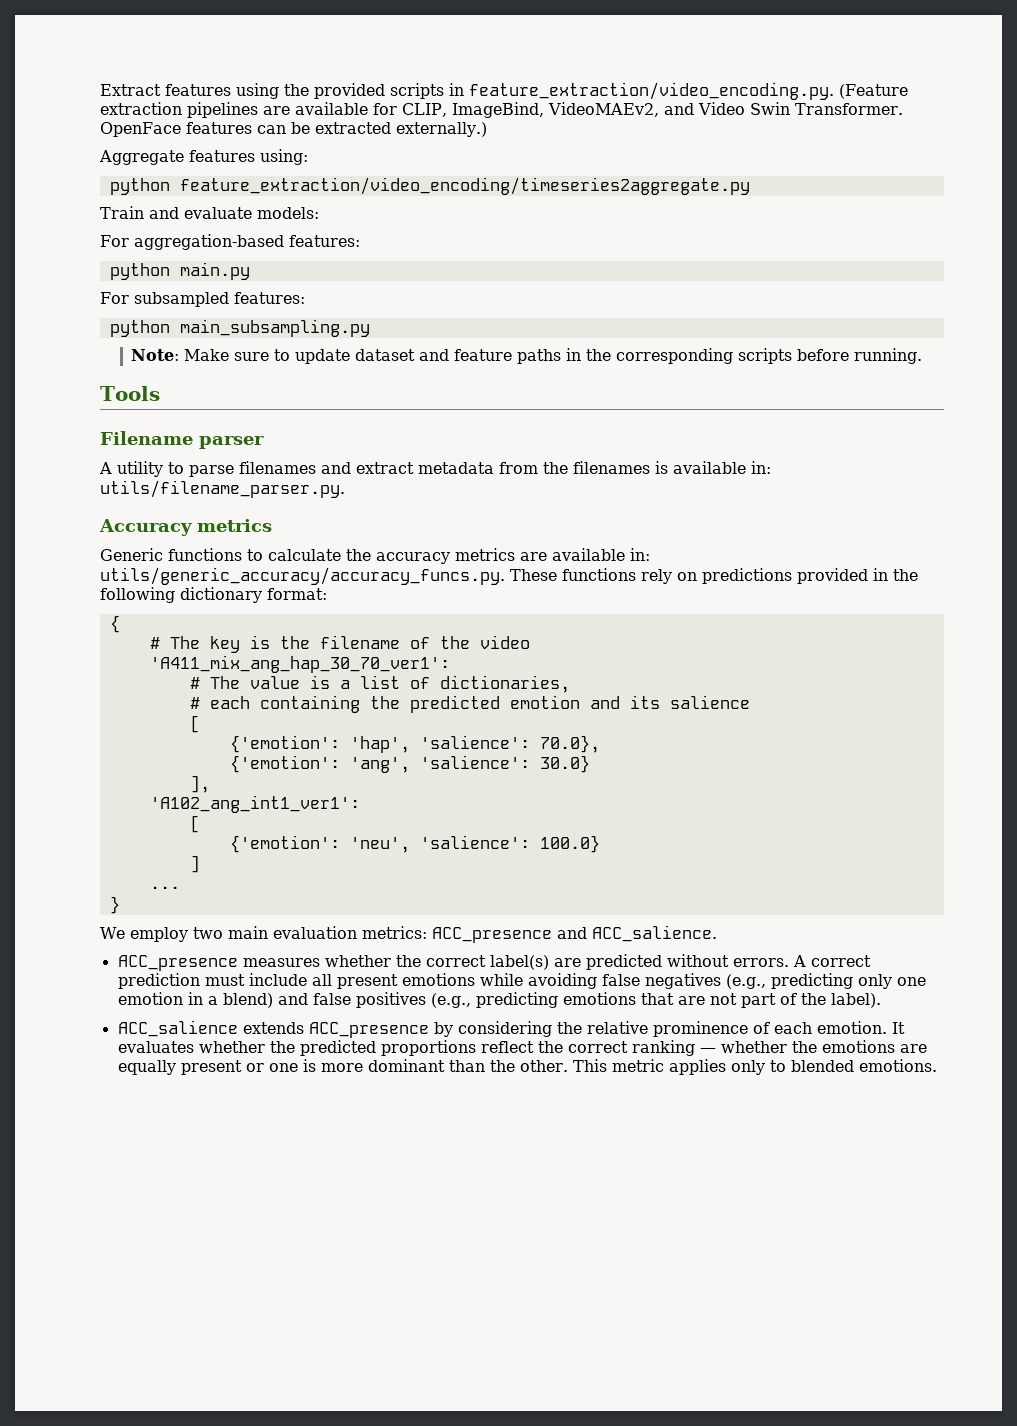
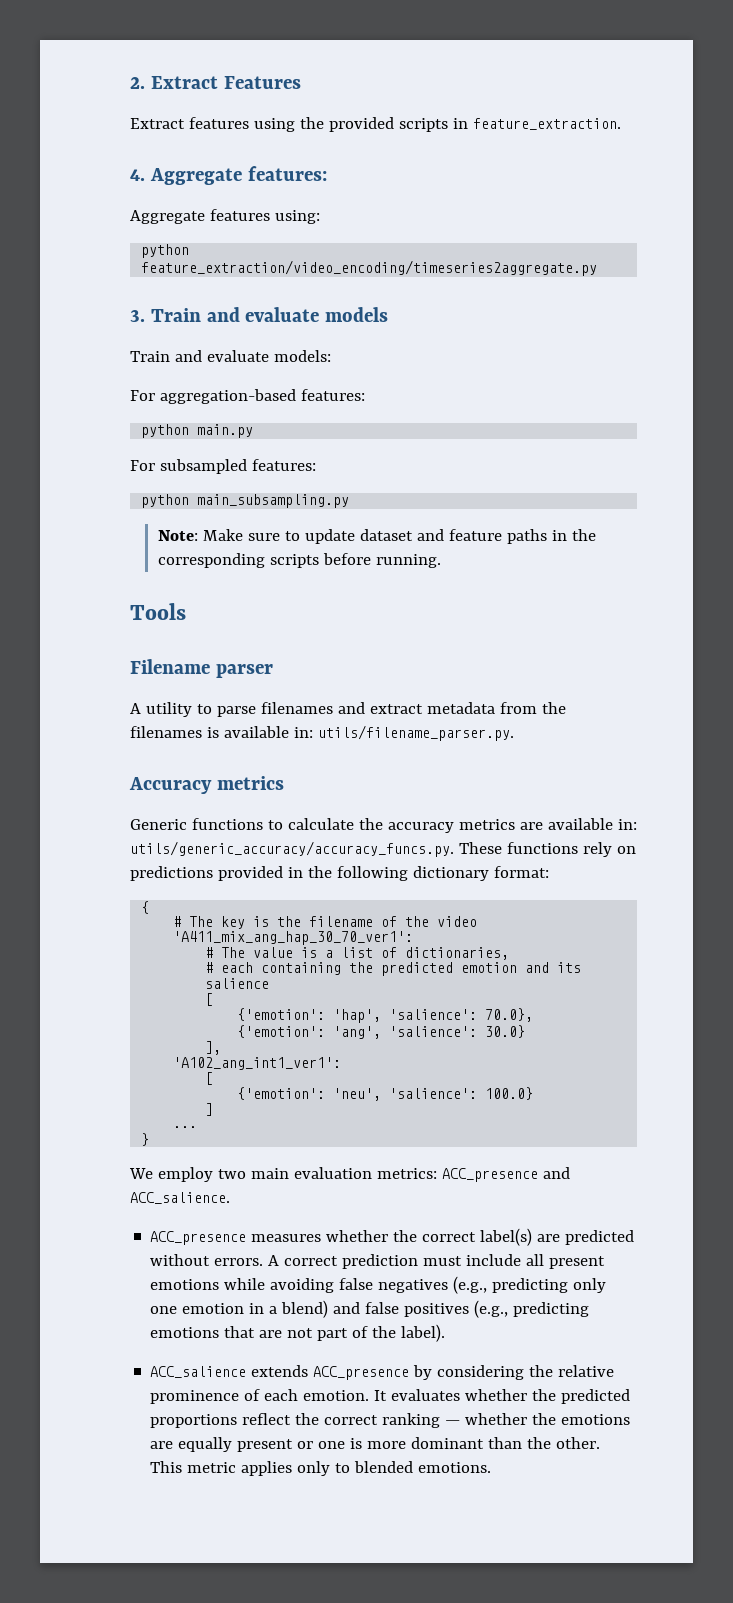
(100, 90) none -> [130,76,301,89] 2. Extract Features //
[469,82,908,100] [100,102,903,118] [100,122,487,137] feature_extraction/video_encoding.py. (Feature extraction pipelines are available for CLIP, ImageBind, VideoMAEv2, and Video Swin Transformer. OpenFace features can be extracted externally.) -> [472,118,621,130] [130,166,327,185] feature_extraction. // 4. Aggregate features:
(750, 186) none -> [130,307,389,322] // 3. Train and evaluate models

